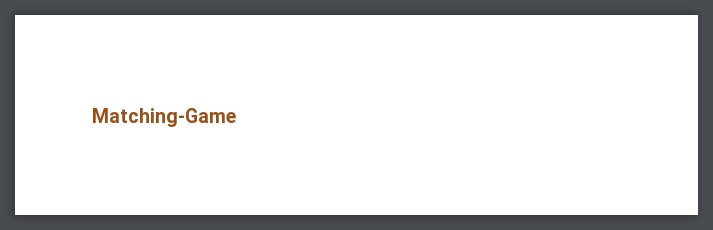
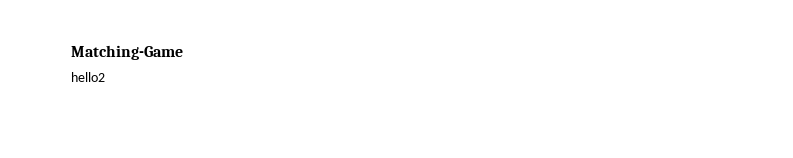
(236, 117) none -> [71,72,105,82] // hello2

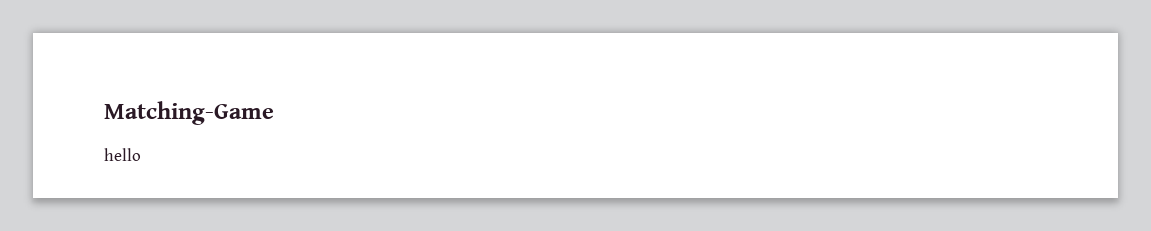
[71,72,105,82] hello2 -> [104,148,141,161] hello

